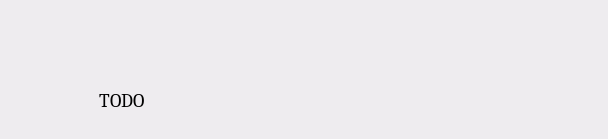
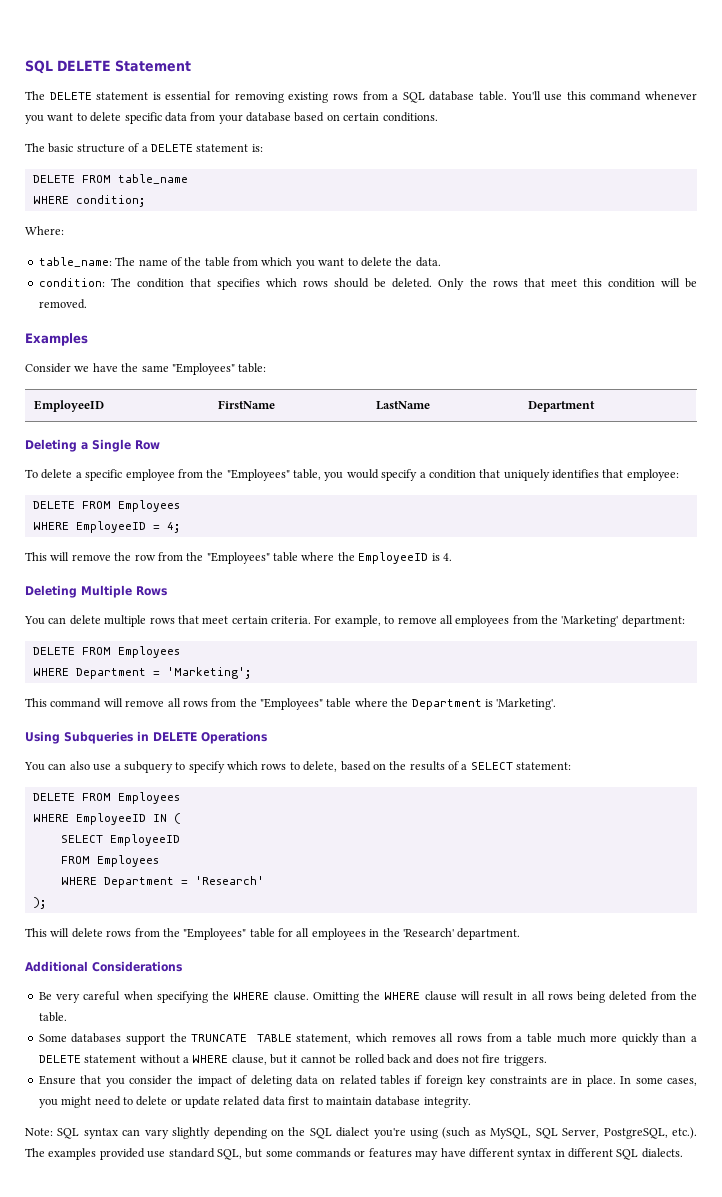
[99,94,144,107] TODO -> [25,60,191,74] [25,91,697,103] [25,112,438,124] [25,143,263,153] [32,174,188,184] [32,195,145,207] [25,226,64,235] [38,257,441,269] [38,278,698,290] [38,299,87,309] [25,333,88,346] [25,363,267,375] [34,400,105,412] [218,400,276,409] [376,401,431,410] [528,401,596,412] [25,439,160,452] [25,469,679,481] [32,500,180,512] [32,521,180,533] [25,552,452,564] [25,585,167,598] [24,615,685,627] [32,646,180,658] [32,667,251,679] [25,698,557,710] [25,731,267,744] [24,761,572,773] [32,792,180,804] [32,813,181,825] [60,834,180,846] [60,855,159,867] [60,876,264,888] [32,897,46,909] [25,928,521,940] [25,961,182,972] [38,991,698,1003] [38,1012,67,1022] [38,1033,698,1045] [38,1054,547,1066] [38,1075,697,1087] [38,1096,471,1108] [25,1127,698,1139] [25,1148,683,1160] SQL DELETE Statement // The DELETE statement is essential for removing existing rows from a SQL database table. You'll use this command whenever you want to delete specific data from your database based on certain conditions. // The basic structure of a DELETE statement is: // DELETE FROM table_name // WHERE condition; // Where: // table_name: The name of the table from which you want to delete the data. // condition: The condition that specifies which rows should be deleted. Only the rows that meet this condition will be removed. // Examples // Consider we have the same "Employees" table: // EmployeeID | FirstName | LastName | Department // Deleting a Single Row // To delete a specific employee from the "Employees" table, you would specify a condition that uniquely identifies that employee: // DELETE FROM Employees // WHERE EmployeeID = 4; // This will remove the row from the "Employees" table where the EmployeeID is 4. // Deleting Multiple Rows // You can delete multiple rows that meet certain criteria. For example, to remove all employees from the 'Marketing' department: // DELETE FROM Employees // WHERE Department = 'Marketing'; // This command will remove all rows from the "Employees" table where the Department is 'Marketing'. // Using Subqueries in DELETE Operations // You can also use a subquery to specify which rows to delete, based on the results of a SELECT statement: // DELETE FROM Employees // WHERE EmployeeID IN ( // SELECT EmployeeID // FROM Employees // WHERE Department = 'Research' // ); // This will delete rows from the "Employees" table for all employees in the 'Research' department. // Additional Considerations // Be very careful when specifying the WHERE clause. Omitting the WHERE clause will result in all rows being deleted from the table. // Some databases support the TRUNCATE TABLE statement, which removes all rows from a table much more quickly than a DELETE statement without a WHERE clause, but it cannot be rolled back and does not fire triggers. // Ensure that you consider the impact of deleting data on related tables if foreign key constraints are in place. In some cases, you might need to delete or update related data first to maintain database integrity. // Note: SQL syntax can vary slightly depending on the SQL dialect you're using (such as MySQL, SQL Server, PostgreSQL, etc.). The examples provided use standard SQL, but some commands or features may have different syntax in different SQL dialects.

